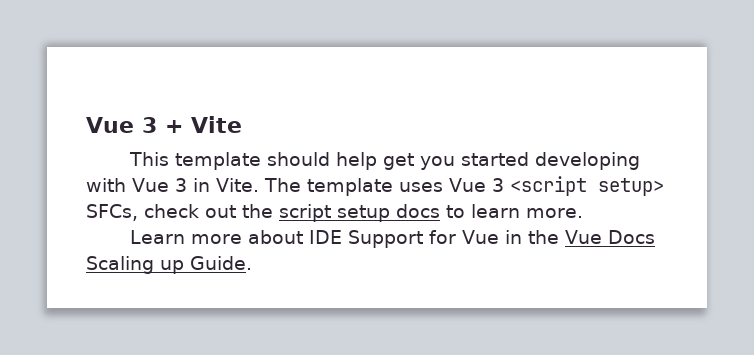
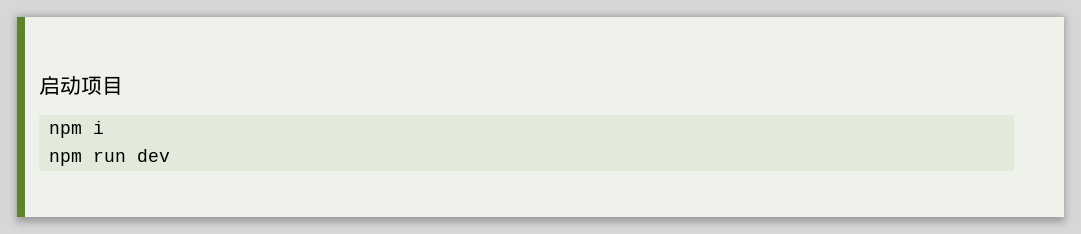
[86,116,242,133] [128,152,640,170] [86,176,664,196] [86,204,583,222] [129,230,655,248] [86,256,252,274] Vue 3 + Vite // This template should help get you started developing with Vue 3 in Vite. The template uses Vue 3 <script setup> SFCs, check out the script setup docs to learn more. // Learn more about IDE Support for Vue in the Vue Docs Scaling up Guide. -> [39,75,123,95] [49,121,105,138] [49,149,171,166] 启动项目 // npm i // npm run dev

